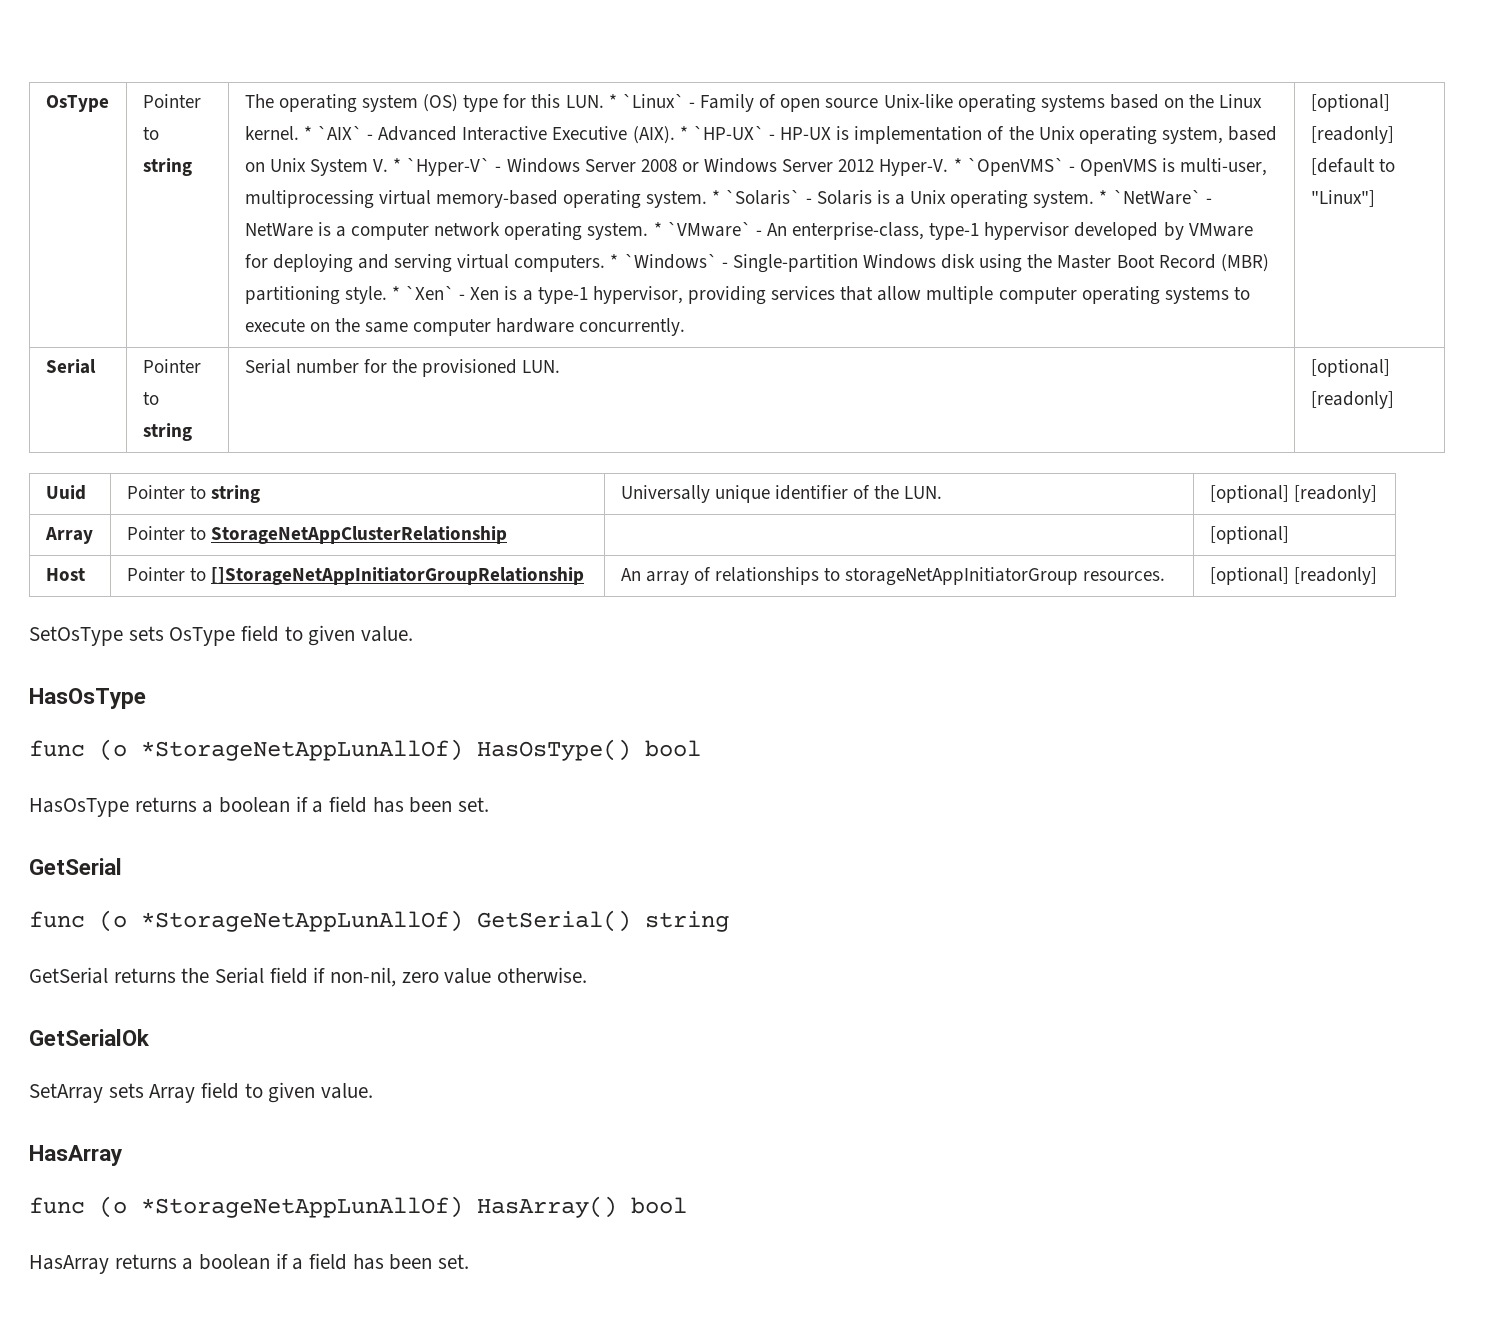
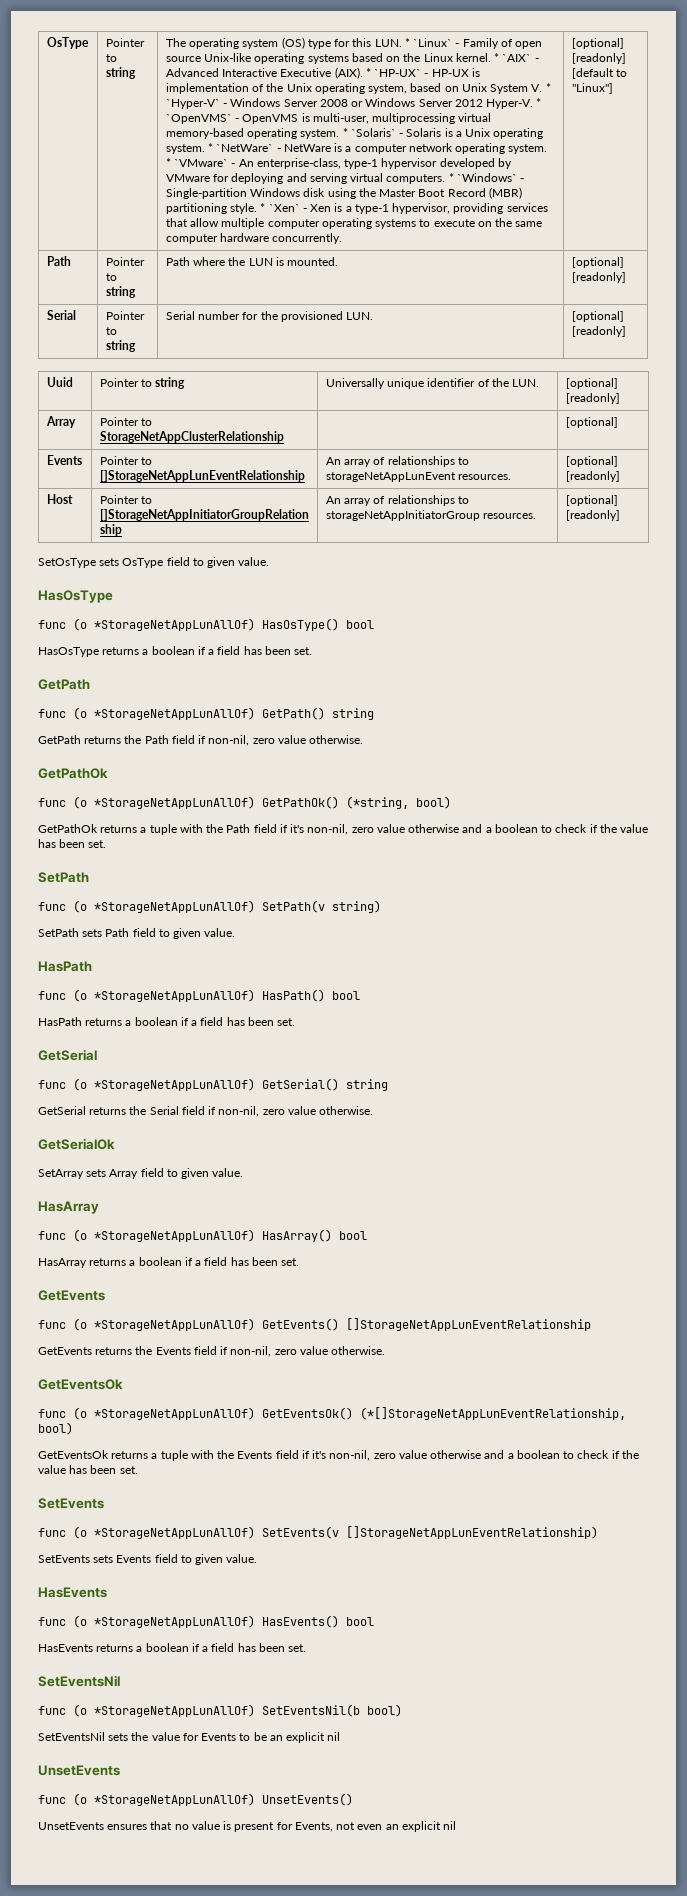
(1375, 198) none -> [46,256,71,266] [105,257,145,266] [105,273,117,281] [105,286,136,298] [165,257,339,266] [571,257,624,268] [571,272,626,283] // Path | Pointer to string | Path where the LUN is mounted. | [optional] [readonly]
(1289, 535) none -> [46,455,82,465] [99,456,153,465] [99,470,305,482] [325,456,469,467] [325,472,512,482] [565,456,618,467] [565,471,620,482] // Events | Pointer to []StorageNetAppLunEventRelationship | An array of relationships to storageNetAppLunEvent resources. | [optional] [readonly]
(490, 804) none -> [38,679,90,690] [38,707,374,720] [38,735,364,746] [38,768,108,779] [38,796,451,809] [38,824,649,835] [38,839,107,848] [38,872,89,883] [38,900,381,913] [38,928,236,939] [38,961,92,972] [38,989,360,1002] [38,1017,296,1026] // GetPath // func (o *StorageNetAppLunAllOf) GetPath() string // GetPath returns the Path field if non-nil, zero value otherwise. // GetPathOk // func (o *StorageNetAppLunAllOf) GetPathOk() (*string, bool) // GetPathOk returns a tuple with the Path field if it's non-nil, zero value otherwise and a boolean to check if the value has been set. // SetPath // func (o *StorageNetAppLunAllOf) SetPath(v string) // SetPath sets Path field to given value. // HasPath // func (o *StorageNetAppLunAllOf) HasPath() bool // HasPath returns a boolean if a field has been set.
(470, 1261) none -> [38,1290,105,1301] [38,1318,591,1331] [38,1346,386,1357] [38,1379,123,1390] [38,1407,626,1420] [38,1422,73,1435] [38,1450,639,1461] [38,1465,138,1474] [38,1498,104,1509] [38,1526,598,1539] [38,1554,258,1565] [38,1587,107,1598] [38,1615,374,1628] [38,1643,307,1652] [38,1675,120,1687] [38,1704,402,1717] [38,1732,341,1743] [38,1765,120,1776] [38,1793,353,1806] [38,1821,457,1832] // GetEvents // func (o *StorageNetAppLunAllOf) GetEvents() []StorageNetAppLunEventRelationship // GetEvents returns the Events field if non-nil, zero value otherwise. // GetEventsOk // func (o *StorageNetAppLunAllOf) GetEventsOk() (*[]StorageNetAppLunEventRelationship, bool) // GetEventsOk returns a tuple with the Events field if it's non-nil, zero value otherwise and a boolean to check if the value has been set. // SetEvents // func (o *StorageNetAppLunAllOf) SetEvents(v []StorageNetAppLunEventRelationship) // SetEvents sets Events field to given value. // HasEvents // func (o *StorageNetAppLunAllOf) HasEvents() bool // HasEvents returns a boolean if a field has been set. // SetEventsNil // func (o *StorageNetAppLunAllOf) SetEventsNil(b bool) // SetEventsNil sets the value for Events to be an explicit nil // UnsetEvents // func (o *StorageNetAppLunAllOf) UnsetEvents() // UnsetEvents ensures that no value is present for Events, not even an explicit nil

